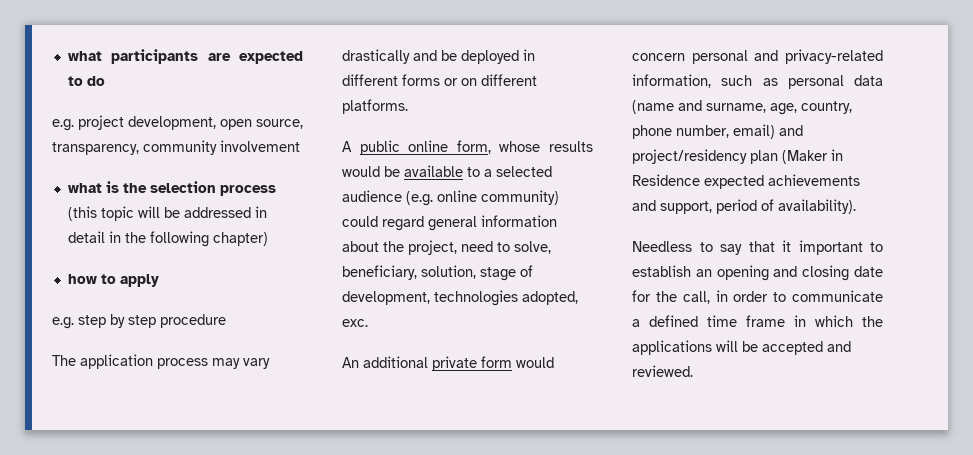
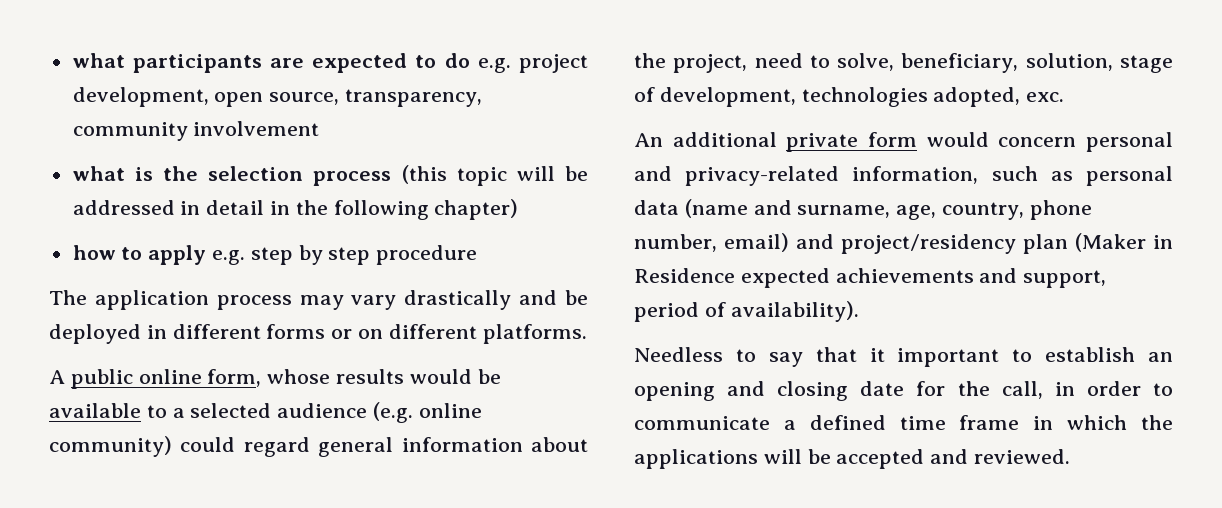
(105, 81) // -> (470, 60) none
(159, 280) // -> (207, 255) none

